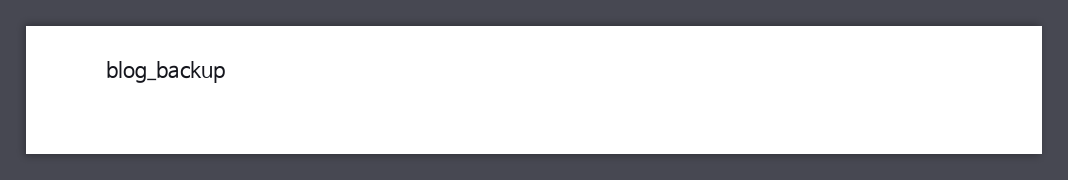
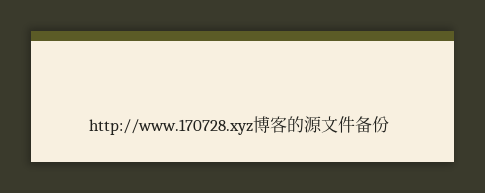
[106,61,225,83] blog_backup -> [89,116,389,135] http://www.170728.xyz博客的源文件备份

